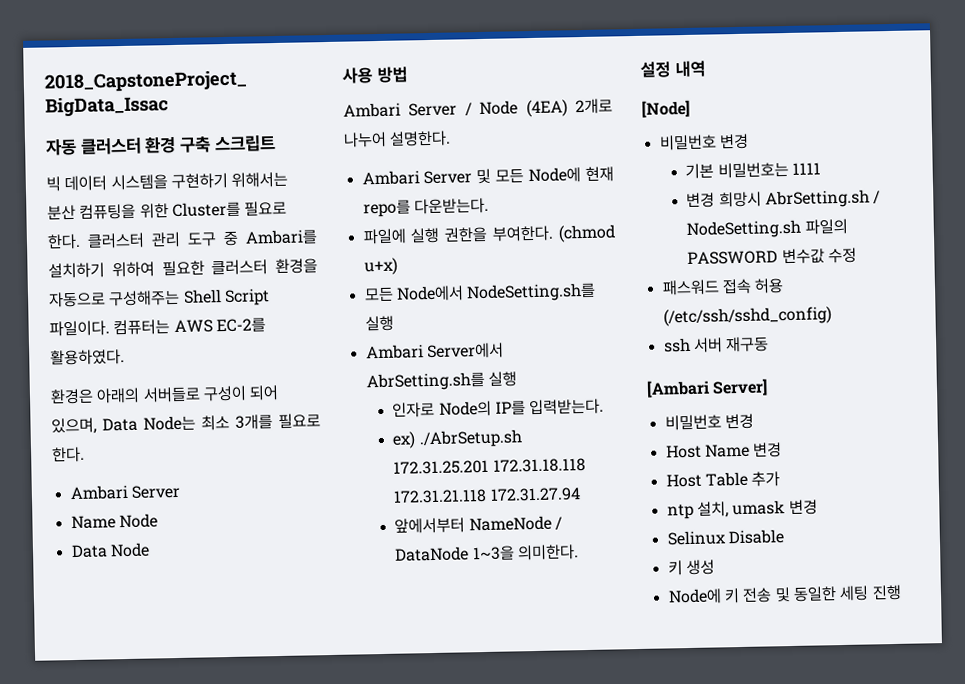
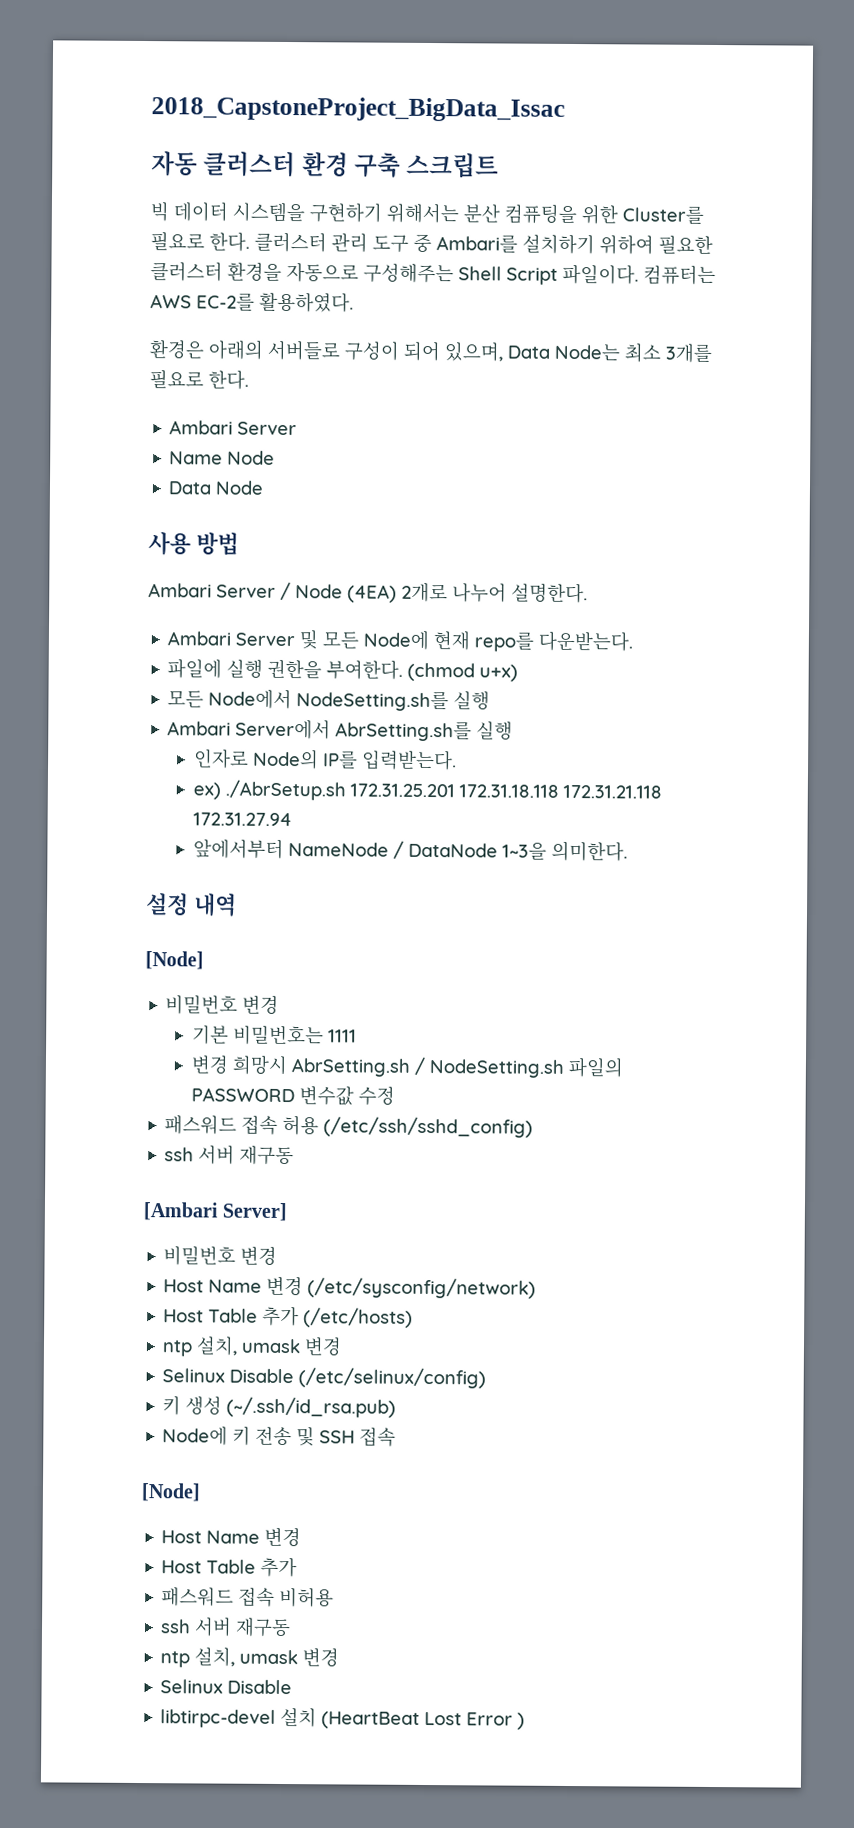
[665,471,781,488] // Host Table 추가 -> [307,1277,537,1299] [163,1306,414,1328] [162,1336,343,1357] [162,1367,487,1389] [162,1396,397,1418] [162,1426,397,1447] [141,1483,201,1502] [161,1527,302,1548] [161,1557,298,1578] [161,1586,335,1608] [160,1617,292,1638] (/etc/sysconfig/network) // Host Table 추가 (/etc/hosts) // ntp 설치, umask 변경 // Selinux Disable (/etc/selinux/config) // 키 생성 (~/.ssh/id_rsa.pub) // Node에 키 전송 및 SSH 접속 // [Node] // Host Name 변경 // Host Table 추가 // 패스워드 접속 비허용 // ssh 서버 재구동
[667,559,715,576] [667,584,902,605] 키 생성 // Node에 키 전송 및 동일한 세팅 진행 -> [160,1707,526,1730] libtirpc-devel 설치 (HeartBeat Lost Error )

